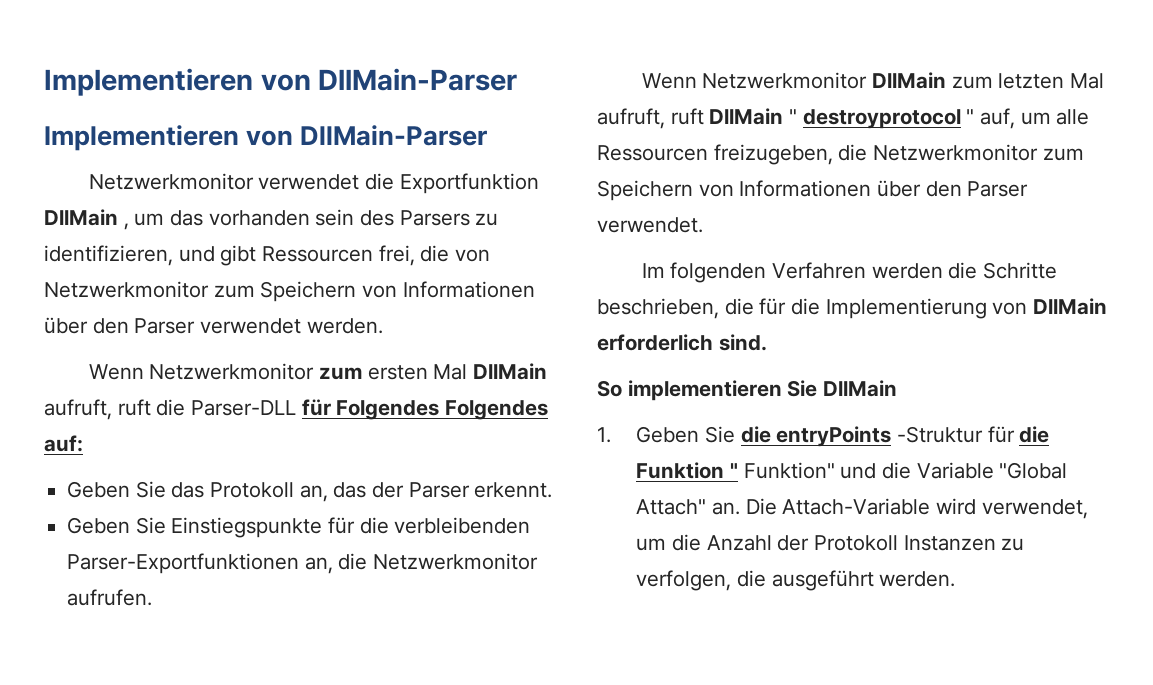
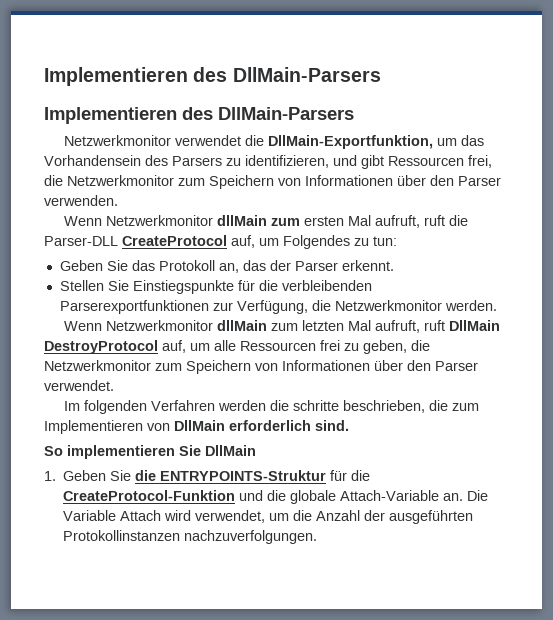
[44,68,518,96] [44,125,488,151] Implementieren von DllMain-Parser // Implementieren von DllMain-Parser -> [44,67,381,86] [44,107,354,124] Implementieren des DllMain-Parsers // Implementieren des DllMain-Parsers
[399,173,539,194] [44,209,355,230] Exportfunktion DllMain , um das vorhanden sein -> [268,135,485,149] [44,155,141,166] DllMain-Exportfunktion, um das Vorhandensein
[455,249,491,262] [44,281,535,302] [44,317,383,334] [88,363,315,380] von Netzwerkmonitor zum Speichern von Informationen über den Parser verwendet werden. // Wenn Netzwerkmonitor -> [67,175,501,189] [44,195,118,206] [64,215,268,226] Netzwerkmonitor zum Speichern von Informationen über den Parser verwenden. // Wenn Netzwerkmonitor dllMain
[473,363,548,380] DllMain -> (372, 220) none
[301,399,549,420] [44,435,83,452] für Folgendes Folgendes auf: -> [122,235,397,249] CreateProtocol auf, um Folgendes zu tun:
[67,517,131,534] Geben -> [59,280,104,291] Stellen
[67,553,539,574] [67,589,153,606] [641,72,947,89] Parser-Exportfunktionen an, die Netzwerkmonitor aufrufen. // Wenn Netzwerkmonitor DllMain -> [59,300,497,314] [64,320,268,331] Parserexportfunktionen zur Verfügung, die Netzwerkmonitor werden. // Wenn Netzwerkmonitor dllMain
[789,109,975,129] " destroyprotocol " -> [44,340,158,354] DestroyProtocol
[713,144,833,165] freizugeben, -> [320,340,407,354] frei zu geben,
[983,262,1058,279] Schritte -> [293,400,340,411] schritte
[759,298,987,319] für die Implementierung -> [452,403,480,411] [44,420,143,434] zum Implementieren
[776,426,1050,447] [636,462,1068,479] [636,498,931,515] entryPoints -Struktur für die Funktion " Funktion" und die Variable "Global Attach" an. Die Attach-Variable -> [160,470,371,481] [63,490,489,504] [63,510,162,521] ENTRYPOINTS-Struktur für die CreateProtocol-Funktion und die globale Attach-Variable an. Die Variable Attach
[814,535,1025,551] [636,570,956,591] Protokoll Instanzen zu verfolgen, die ausgeführt werden. -> [389,510,474,524] [63,530,318,544] ausgeführten Protokollinstanzen nachzuverfolgungen.

